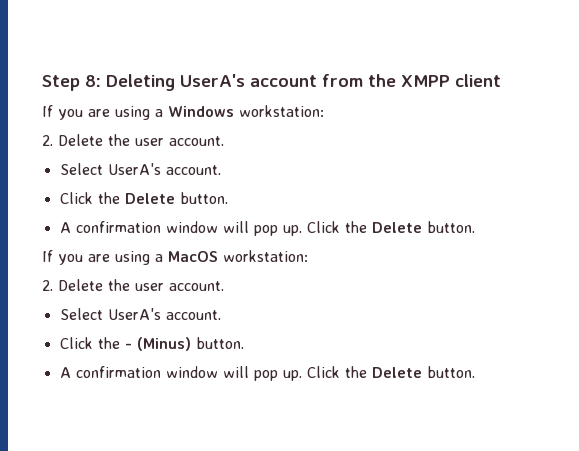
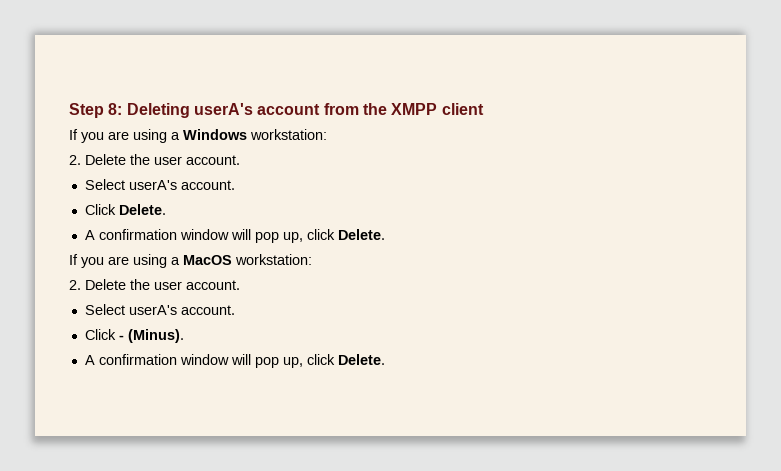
[180,74,245,87] UserA's -> [193,103,253,115] userA's
[107,163,221,175] [59,192,228,204] [59,221,475,236] UserA's account. // Click the Delete button. // A confirmation window will pop up. Click the Delete button. -> [128,180,235,190] [84,204,166,215] [84,229,385,243] userA's account. // Click Delete. // A confirmation window will pop up, click Delete.
[107,308,221,320] [59,337,244,351] [59,366,475,381] UserA's account. // Click the - (Minus) button. // A confirmation window will pop up. Click the Delete button. -> [128,305,235,315] [84,329,184,343] [84,354,385,368] userA's account. // Click - (Minus). // A confirmation window will pop up, click Delete.

